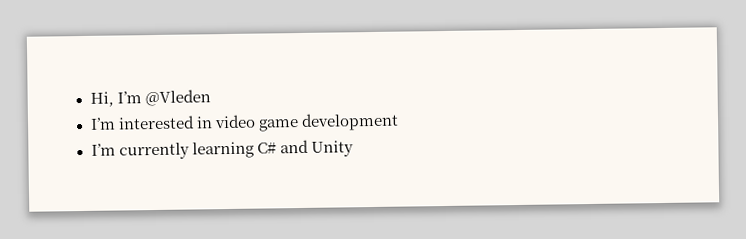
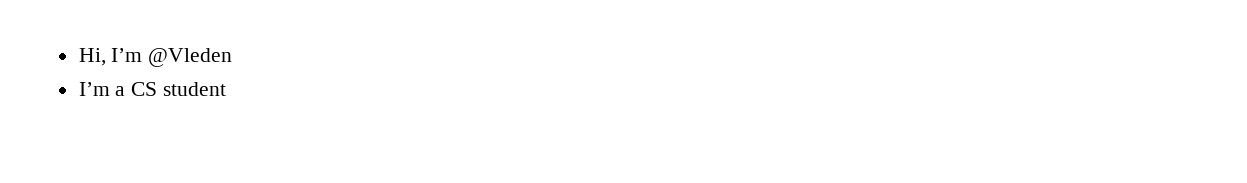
[117,112,399,132] [90,139,354,160] interested in video game development // I’m currently learning C# and Unity -> [115,82,227,96] a CS student

